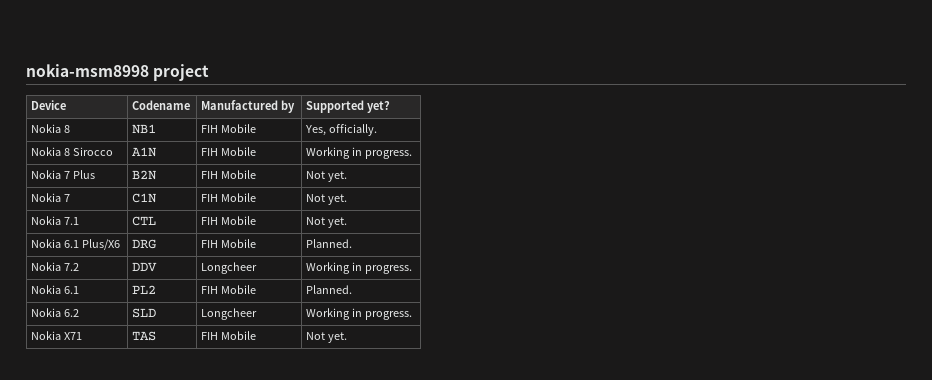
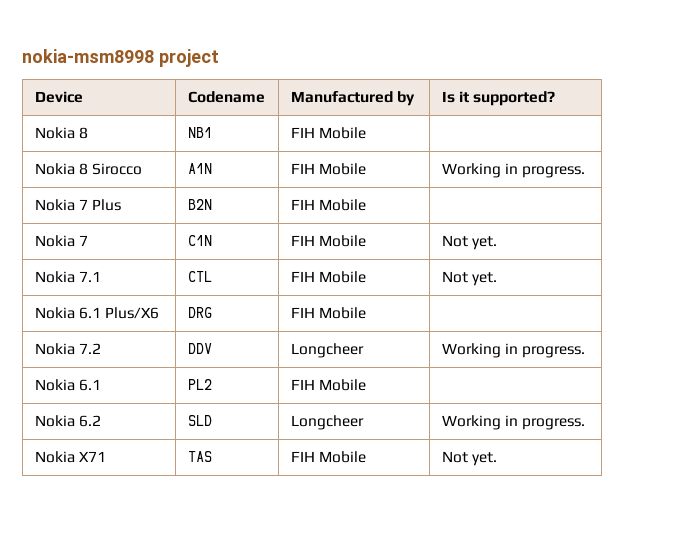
[306,100,391,113] Supported yet? -> [441,91,556,106] Is it supported?
[305,124,378,136] Yes, officially. -> (366, 133) none
[306,171,348,182] Not yet. -> (366, 205) none
[306,239,353,248] Planned. -> (366, 313) none
[306,285,353,294] Planned. -> (366, 385) none

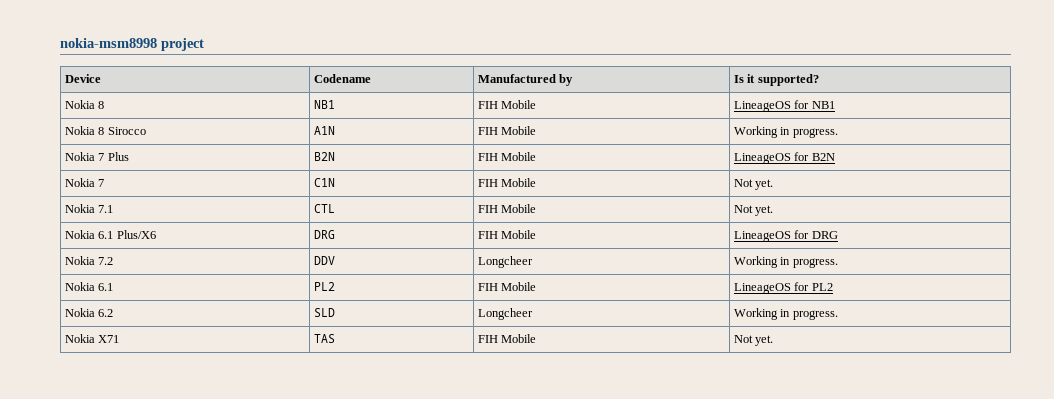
(366, 133) none -> [734,100,835,112] LineageOS for NB1
(366, 205) none -> [734,152,835,164] LineageOS for B2N
(366, 313) none -> [734,230,838,242] LineageOS for DRG
(366, 385) none -> [734,282,833,294] LineageOS for PL2

